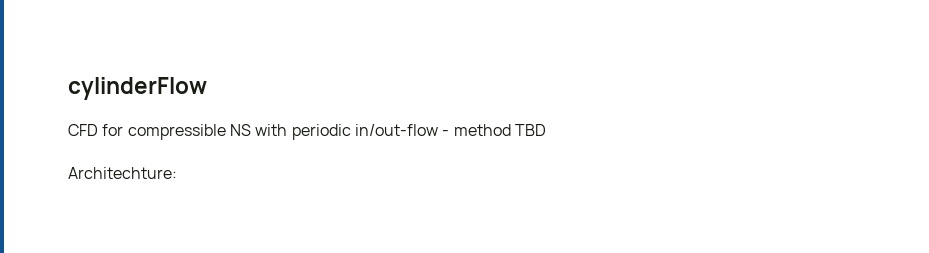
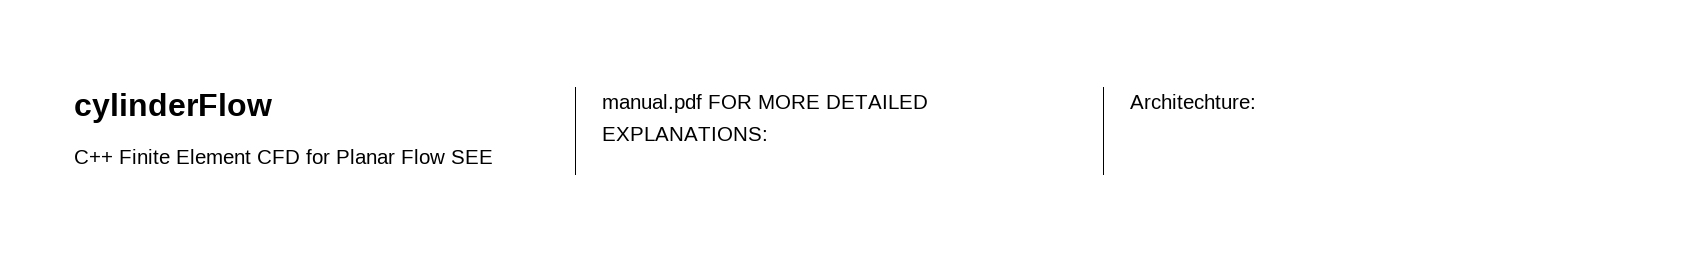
[68,124,546,140] CFD for compressible NS with periodic in/out-flow - method TBD -> [74,149,493,164] [602,94,928,113] [602,127,768,141] C++ Finite Element CFD for Planar Flow SEE manual.pdf FOR MORE DETAILED EXPLANATIONS:

